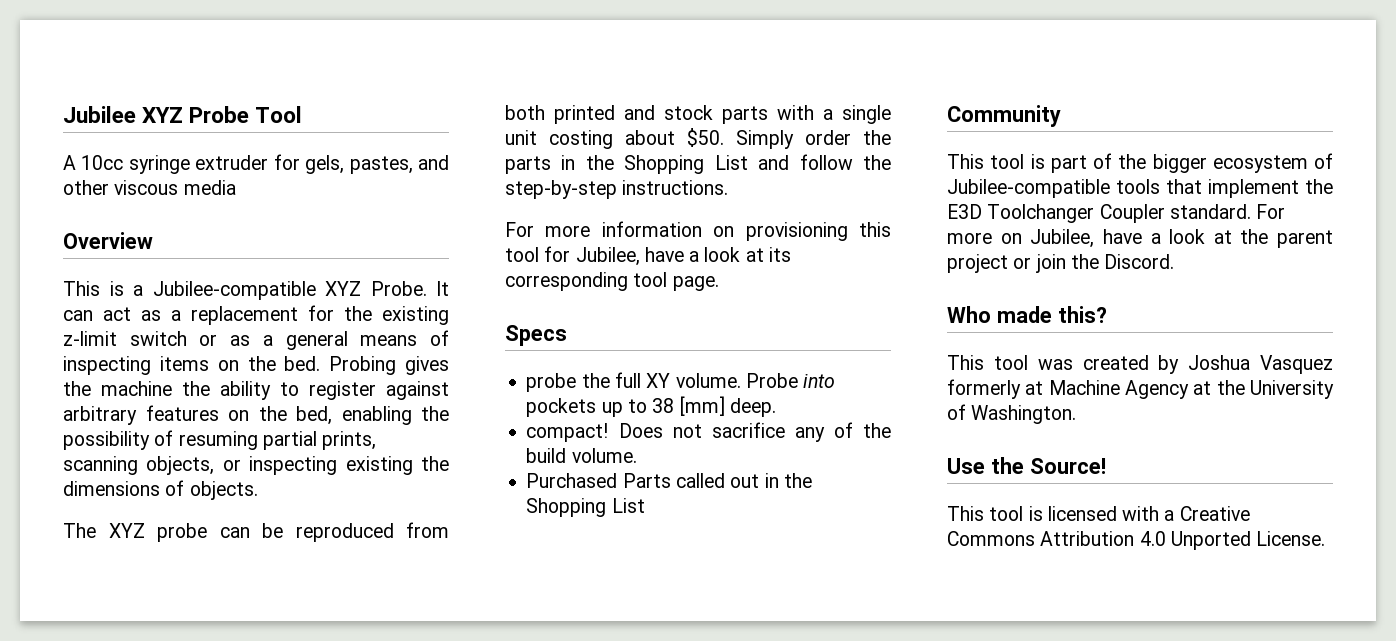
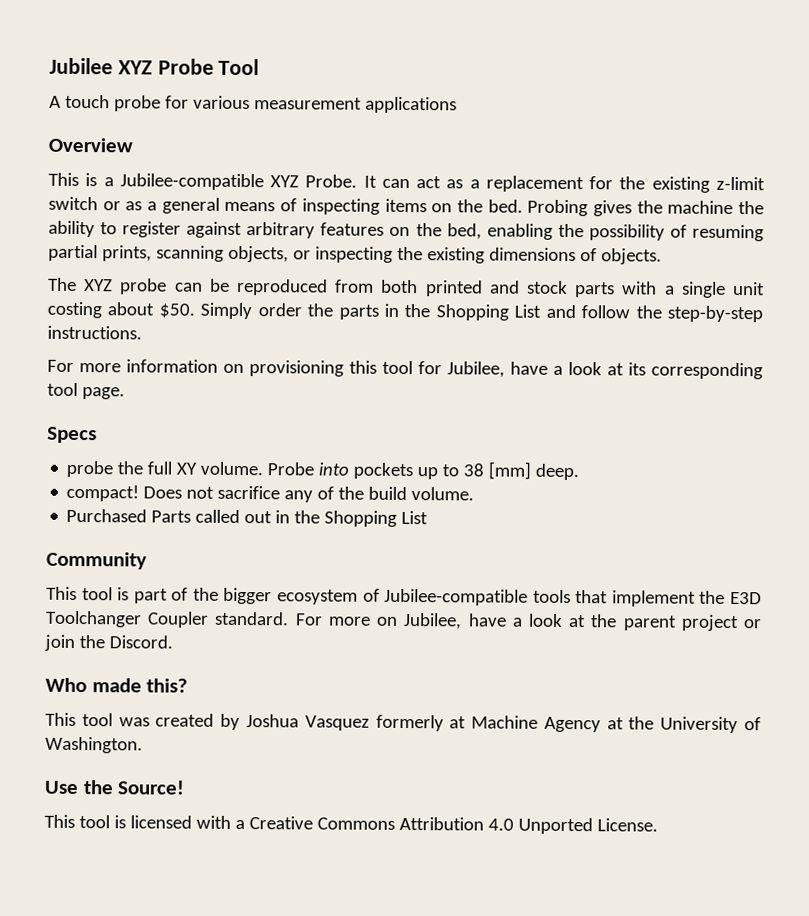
[81,154,449,174] [63,180,236,195] 10cc syringe extruder for gels, pastes, and other viscous media -> [64,94,457,114] touch probe for various measurement applications
[345,456,449,475] existing the -> [396,246,485,264] the existing

